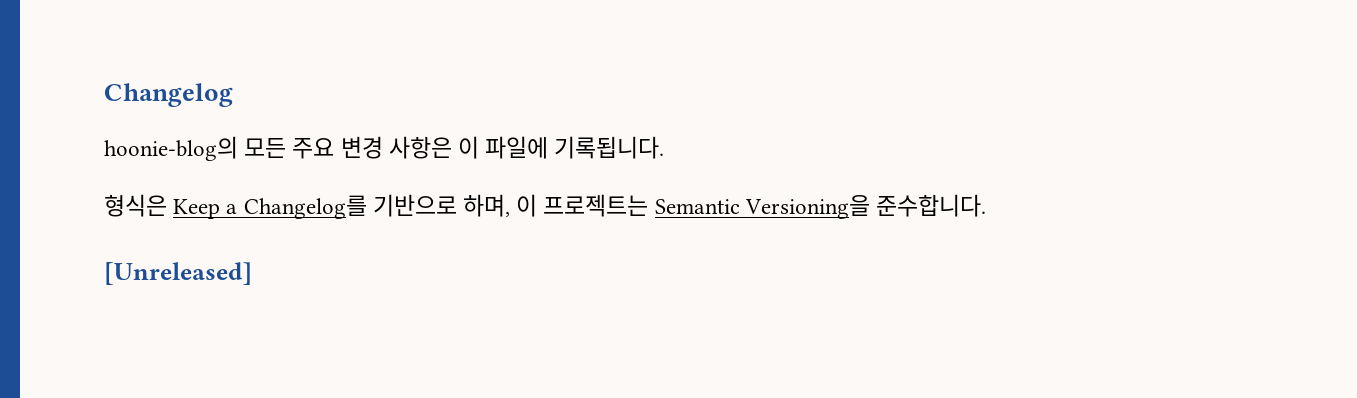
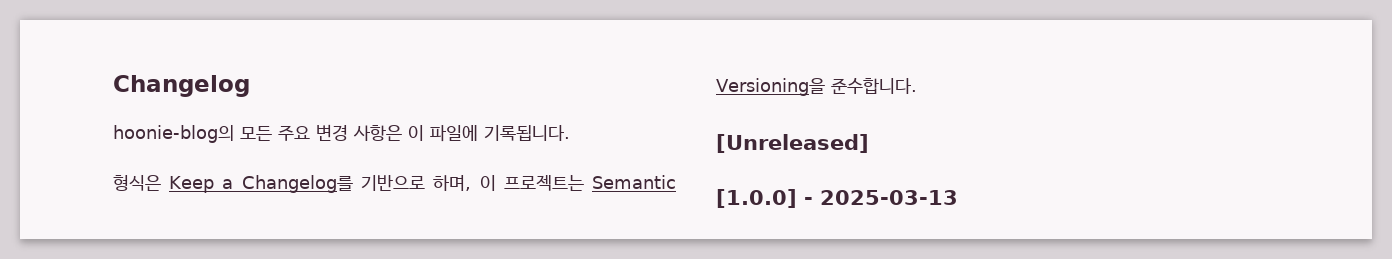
(252, 273) none -> [716,189,958,208] // [1.0.0] - 2025-03-13

